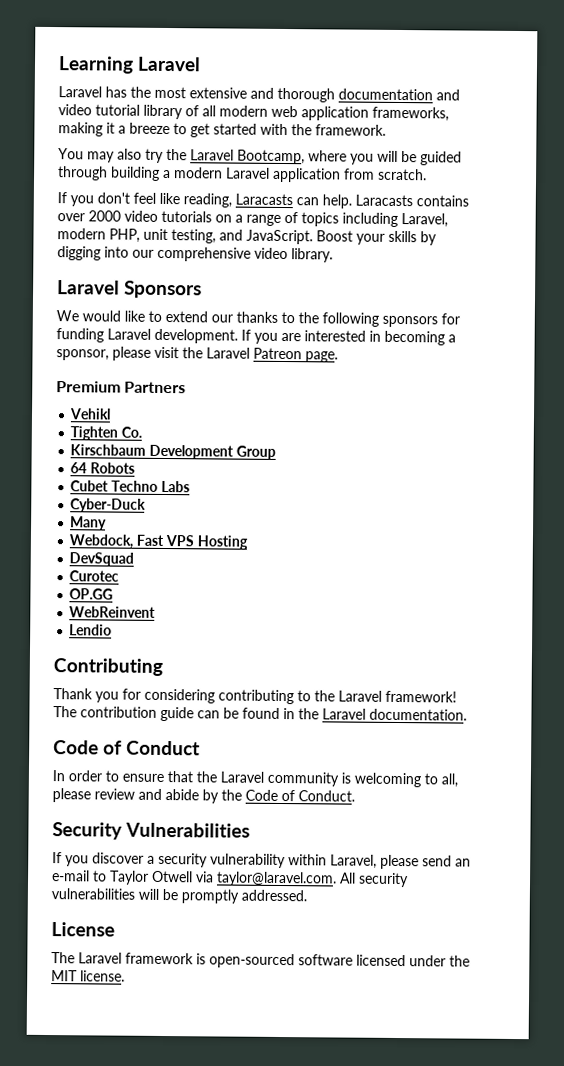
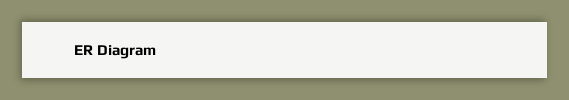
[58,56,202,74] [58,86,460,103] [58,104,449,122] [58,122,386,138] [58,148,462,166] [58,166,427,183] [57,192,469,209] [57,210,448,228] [57,228,437,246] [57,246,333,263] [57,280,203,299] [56,310,460,328] [56,328,456,346] [56,346,338,363] [56,381,187,394] [69,408,112,420] [70,426,143,441] [70,444,277,460] [70,462,136,474] [70,480,191,493] [70,498,147,513] [70,516,108,531] [69,534,249,550] [69,552,135,567] [69,570,120,582] [69,588,114,600] [69,606,157,618] [69,624,113,636] [53,658,163,676] [53,688,457,705] [53,706,467,722] [53,740,201,756] [52,770,458,788] [52,788,355,804] [52,822,251,840] [52,852,471,870] [52,870,409,888] [51,888,307,904] [51,922,115,937] [51,952,470,969] [51,970,125,982] Learning Laravel // Laravel has the most extensive and thorough documentation and video tutorial library of all modern web application frameworks, making it a breeze to get started with the framework. // You may also try the Laravel Bootcamp, where you will be guided through building a modern Laravel application from scratch. // If you don't feel like reading, Laracasts can help. Laracasts contains over 2000 video tutorials on a range of topics including Laravel, modern PHP, unit testing, and JavaScript. Boost your skills by digging into our comprehensive video library. // Laravel Sponsors // We would like to extend our thanks to the following sponsors for funding Laravel development. If you are interested in becoming a sponsor, please visit the Laravel Patreon page. // Premium Partners // Vehikl // Tighten Co. // Kirschbaum Development Group // 64 Robots // Cubet Techno Labs // Cyber-Duck // Many // Webdock, Fast VPS Hosting // DevSquad // Curotec // OP.GG // WebReinvent // Lendio // Contributing // Thank you for considering contributing to the Laravel framework! The contribution guide can be found in the Laravel documentation. // Code of Conduct // In order to ensure that the Laravel community is welcoming to all, please review and abide by the Code of Conduct. // Security Vulnerabilities // If you discover a security vulnerability within Laravel, please send an e-mail to Taylor Otwell via taylor@laravel.com. All security vulnerabilities will be promptly addressed. // License // The Laravel framework is open-sourced software licensed under the MIT license. -> [74,45,157,59] ER Diagram

